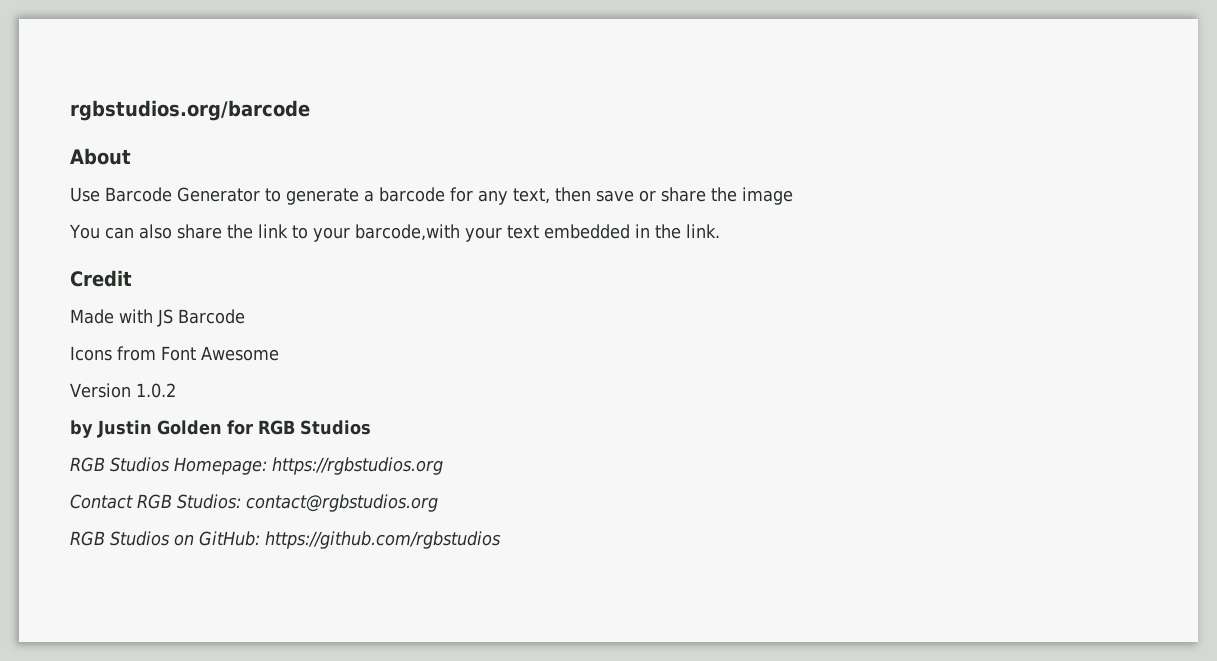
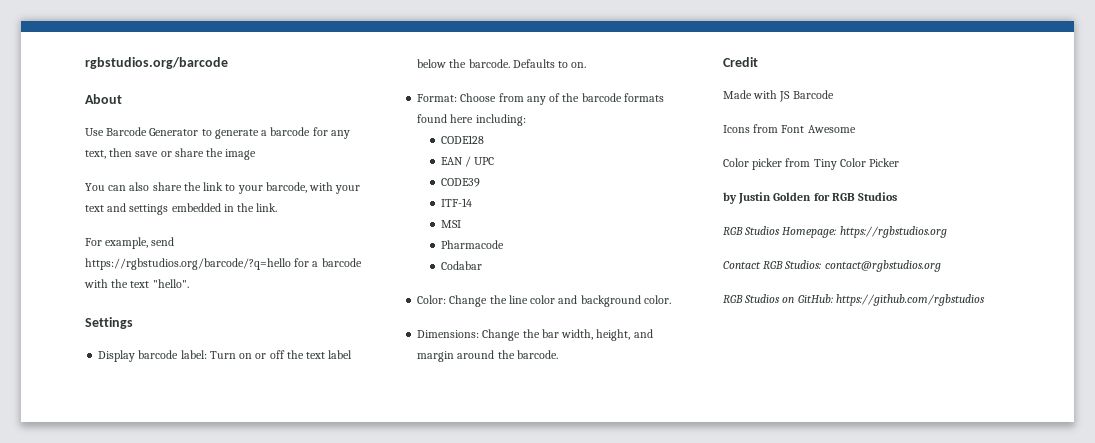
[354,224,720,242] barcode,with your text embedded in the link. -> [265,182,361,194] [85,203,278,215] [85,237,175,249] [85,258,362,270] [84,279,189,288] [85,317,133,329] [98,350,353,362] [417,59,587,68] [417,93,664,105] [417,114,526,126] [440,135,484,144] [440,156,495,167] [440,178,480,187] [440,198,472,207] [440,220,461,228] [440,240,504,249] [440,261,482,270] [417,295,671,307] [417,329,653,341] [417,350,558,362] barcode, with your text and settings embedded in the link. // For example, send https://rgbstudios.org/barcode/?q=hello for a barcode with the text "hello". // Settings // Display barcode label: Turn on or off the text label below the barcode. Defaults to on. // Format: Choose from any of the barcode formats found here including: // CODE128 // EAN / UPC // CODE39 // ITF-14 // MSI // Pharmacode // Codabar // Color: Change the line color and background color. // Dimensions: Change the bar width, height, and margin around the barcode.
[70,383,176,398] Version 1.0.2 -> [723,158,900,170] Color picker from Tiny Color Picker

